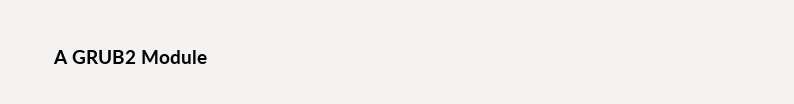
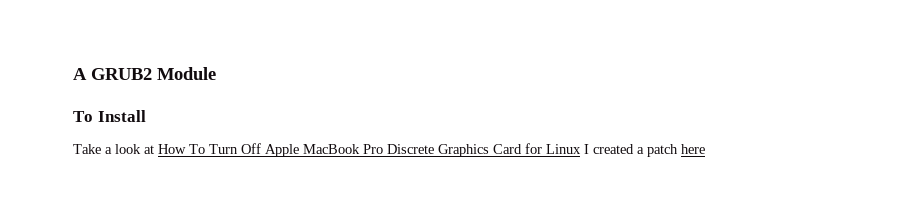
(207, 57) none -> [73,110,146,122] [73,143,705,157] // To Install // Take a look at How To Turn Off Apple MacBook Pro Discrete Graphics Card for Linux I created a patch here

